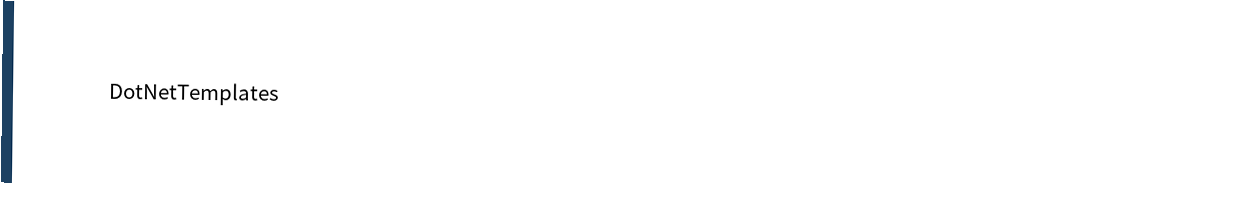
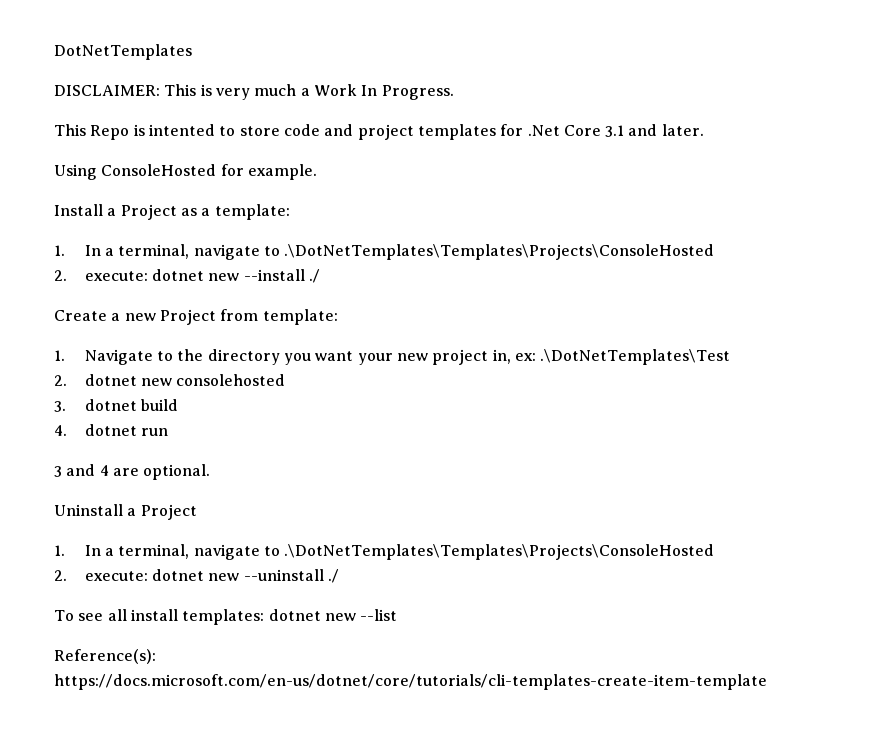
(280, 93) none -> [54,84,454,100] [54,124,704,140] [54,164,317,180] [54,204,290,220] [54,244,715,260] [54,269,321,283] [54,309,338,325] [54,349,731,365] [54,374,286,386] [54,399,179,412] [54,424,169,436] [54,464,211,480] [54,504,197,520] [54,544,715,560] [54,569,340,583] [54,609,398,625] [54,649,156,664] [54,674,767,690] // DISCLAIMER: This is very much a Work In Progress. // This Repo is intented to store code and project templates for .Net Core 3.1 and later. // Using ConsoleHosted for example. // Install a Project as a template: // 1. In a terminal, navigate to .\DotNetTemplates\Templates\Projects\ConsoleHosted // 2. execute: dotnet new --install ./ // Create a new Project from template: // 1. Navigate to the directory you want your new project in, ex: .\DotNetTemplates\Test // 2. dotnet new consolehosted // 3. dotnet build // 4. dotnet run // 3 and 4 are optional. // Uninstall a Project // 1. In a terminal, navigate to .\DotNetTemplates\Templates\Projects\ConsoleHosted // 2. execute: dotnet new --uninstall ./ // To see all install templates: dotnet new --list // Reference(s): https://docs.microsoft.com/en-us/dotnet/core/tutorials/cli-templates-create-item-template

